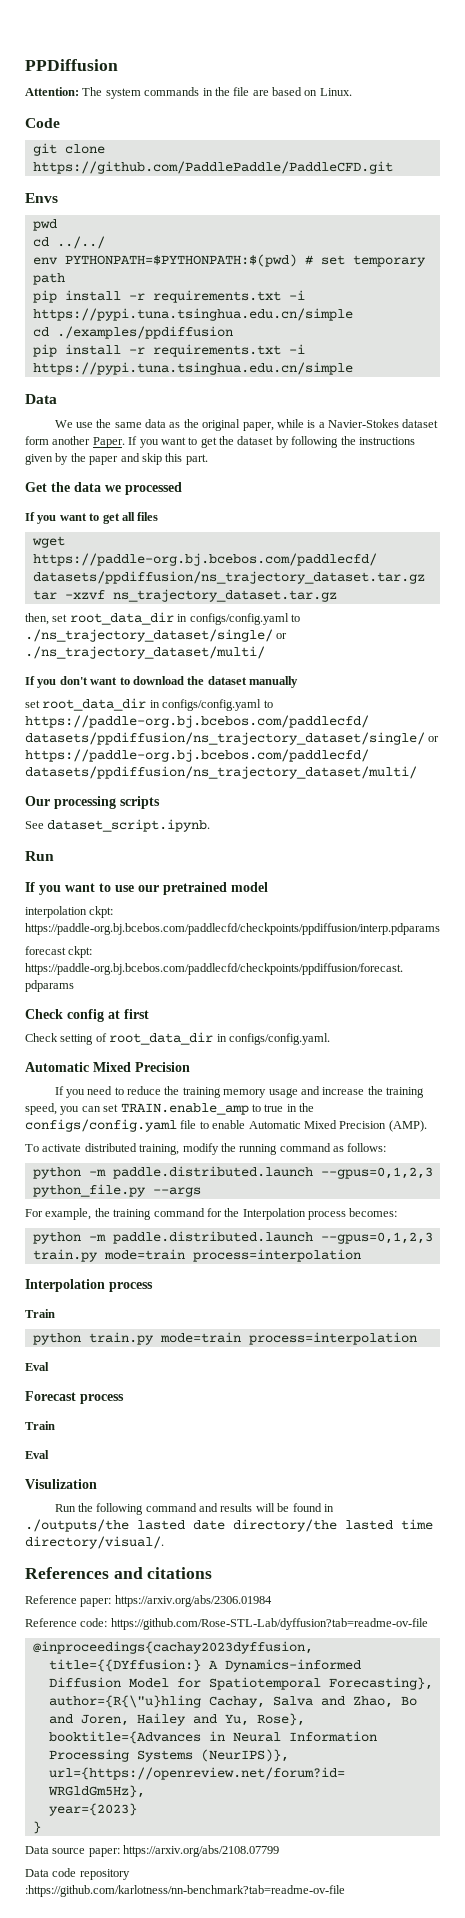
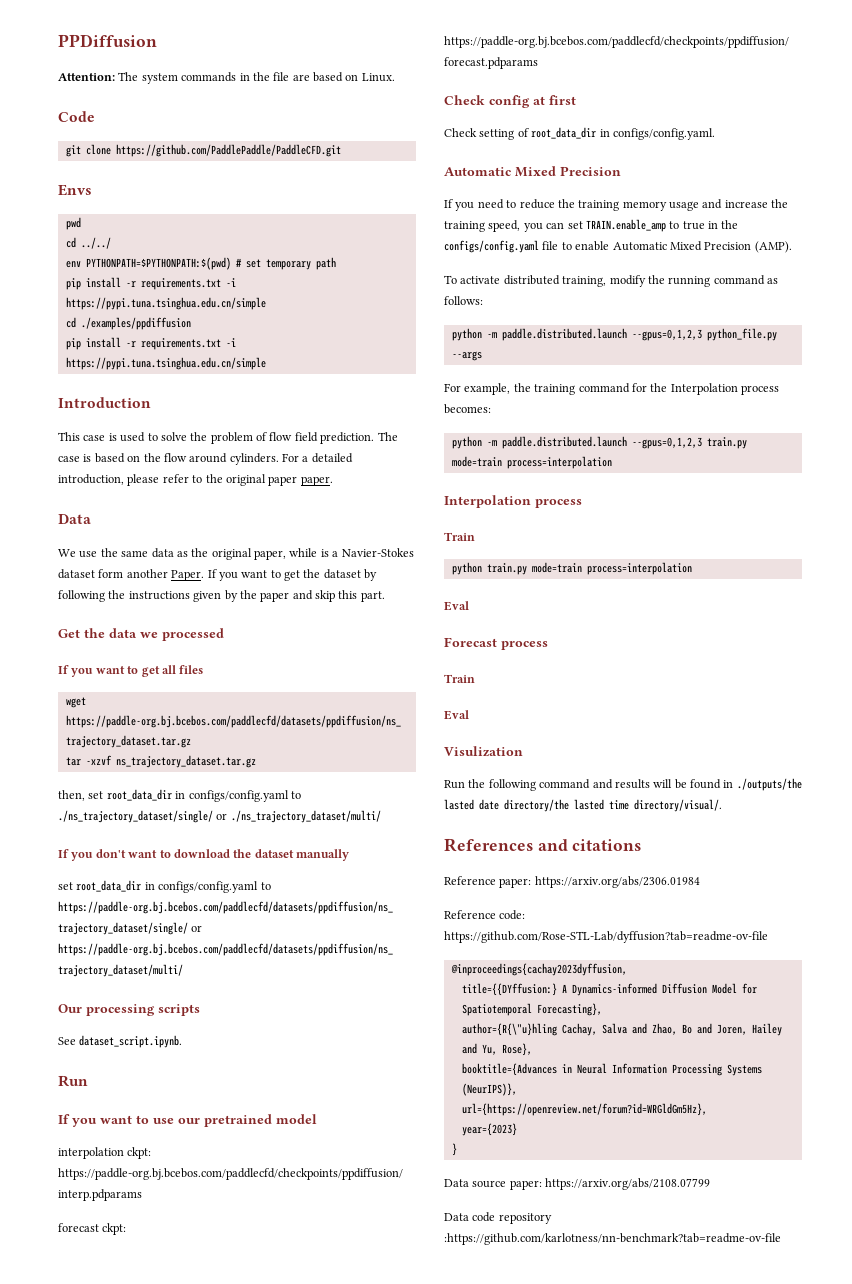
(353, 368) none -> [58,397,151,408] [58,432,398,444] [58,453,353,465] [58,474,333,486] // Introduction // This case is used to solve the problem of flow field prediction. The case is based on the flow around cylinders. For a detailed introduction, please refer to the original paper paper.

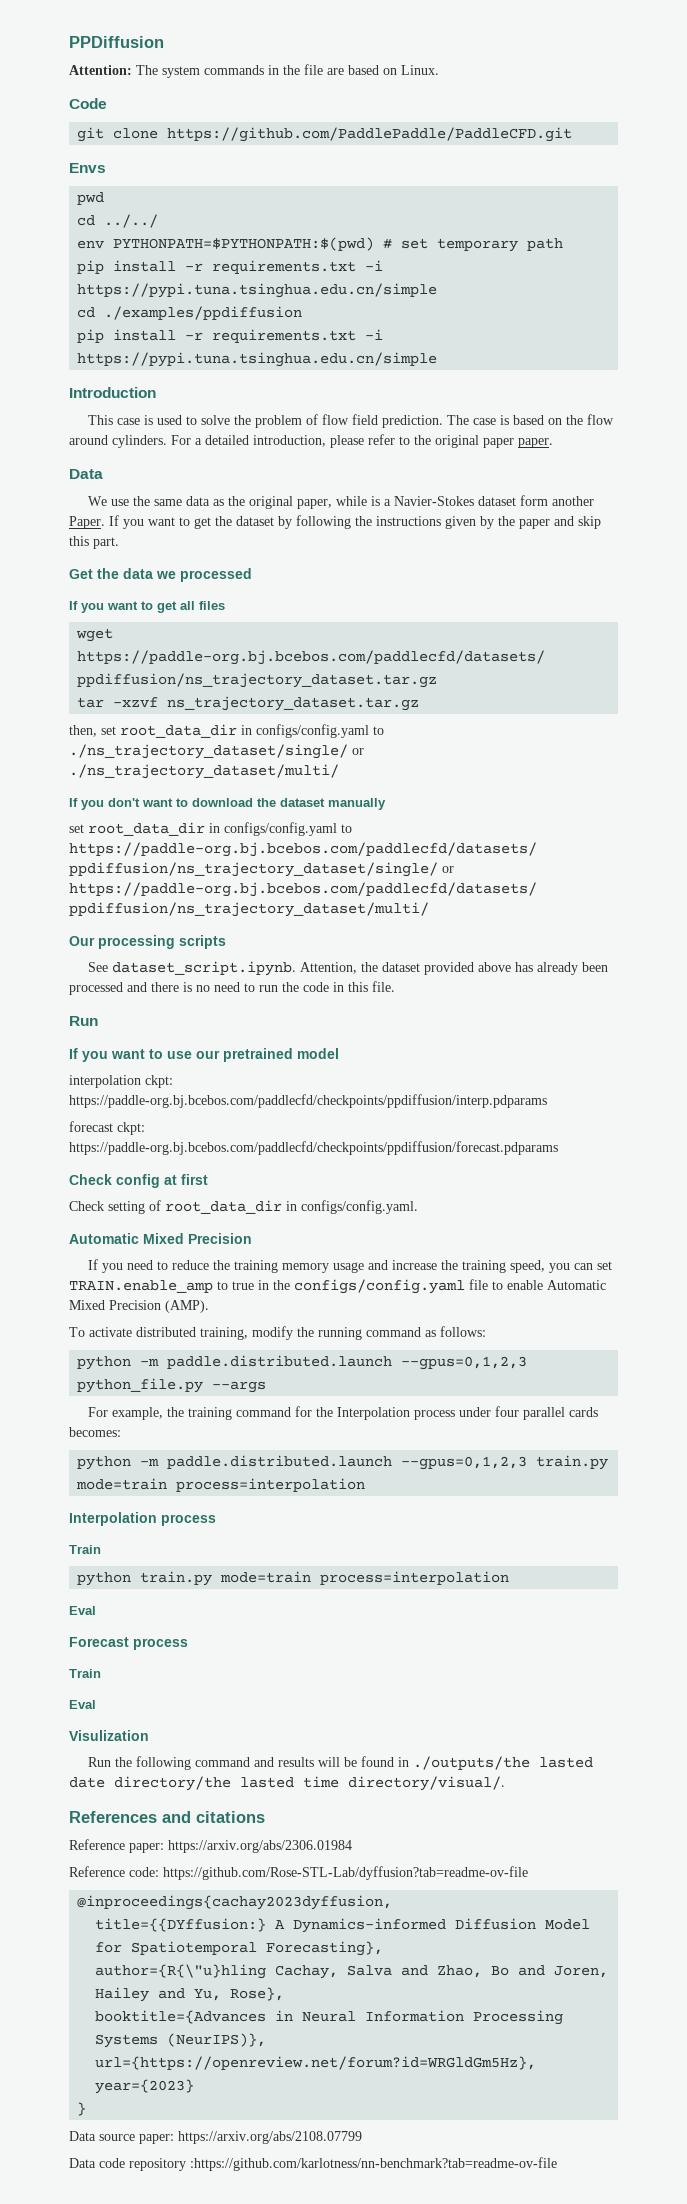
(183, 1041) none -> [299,962,608,975] [69,981,395,995] Attention, the dataset provided above has already been processed and there is no need to run the code in this file.
(779, 390) none -> [458,1406,598,1420] under four parallel cards

